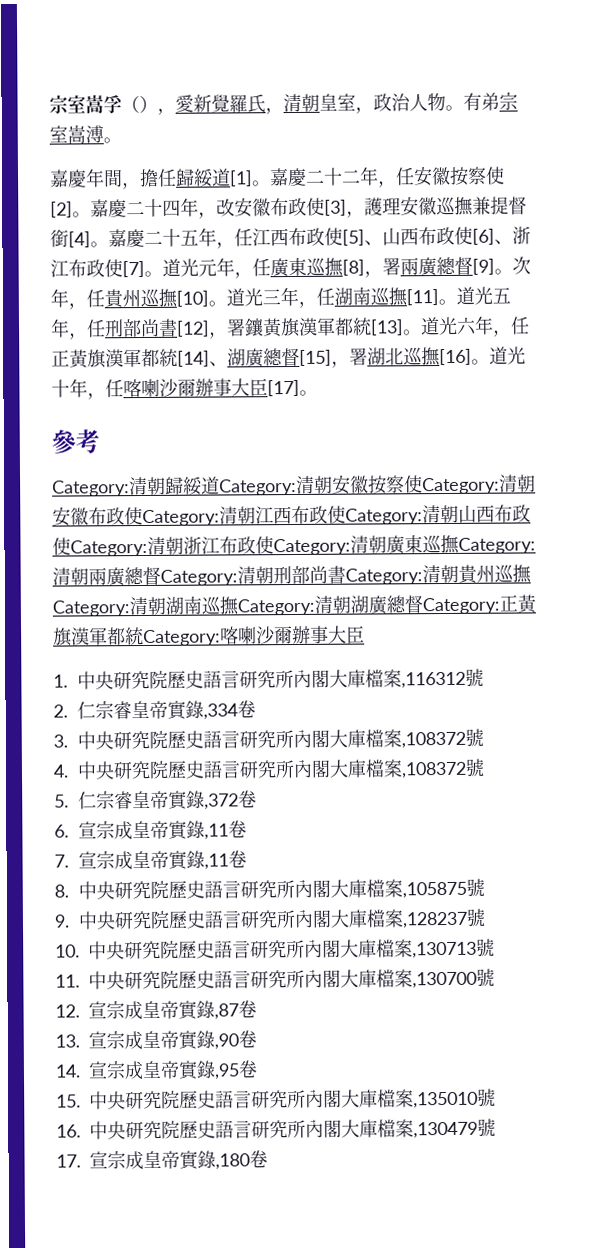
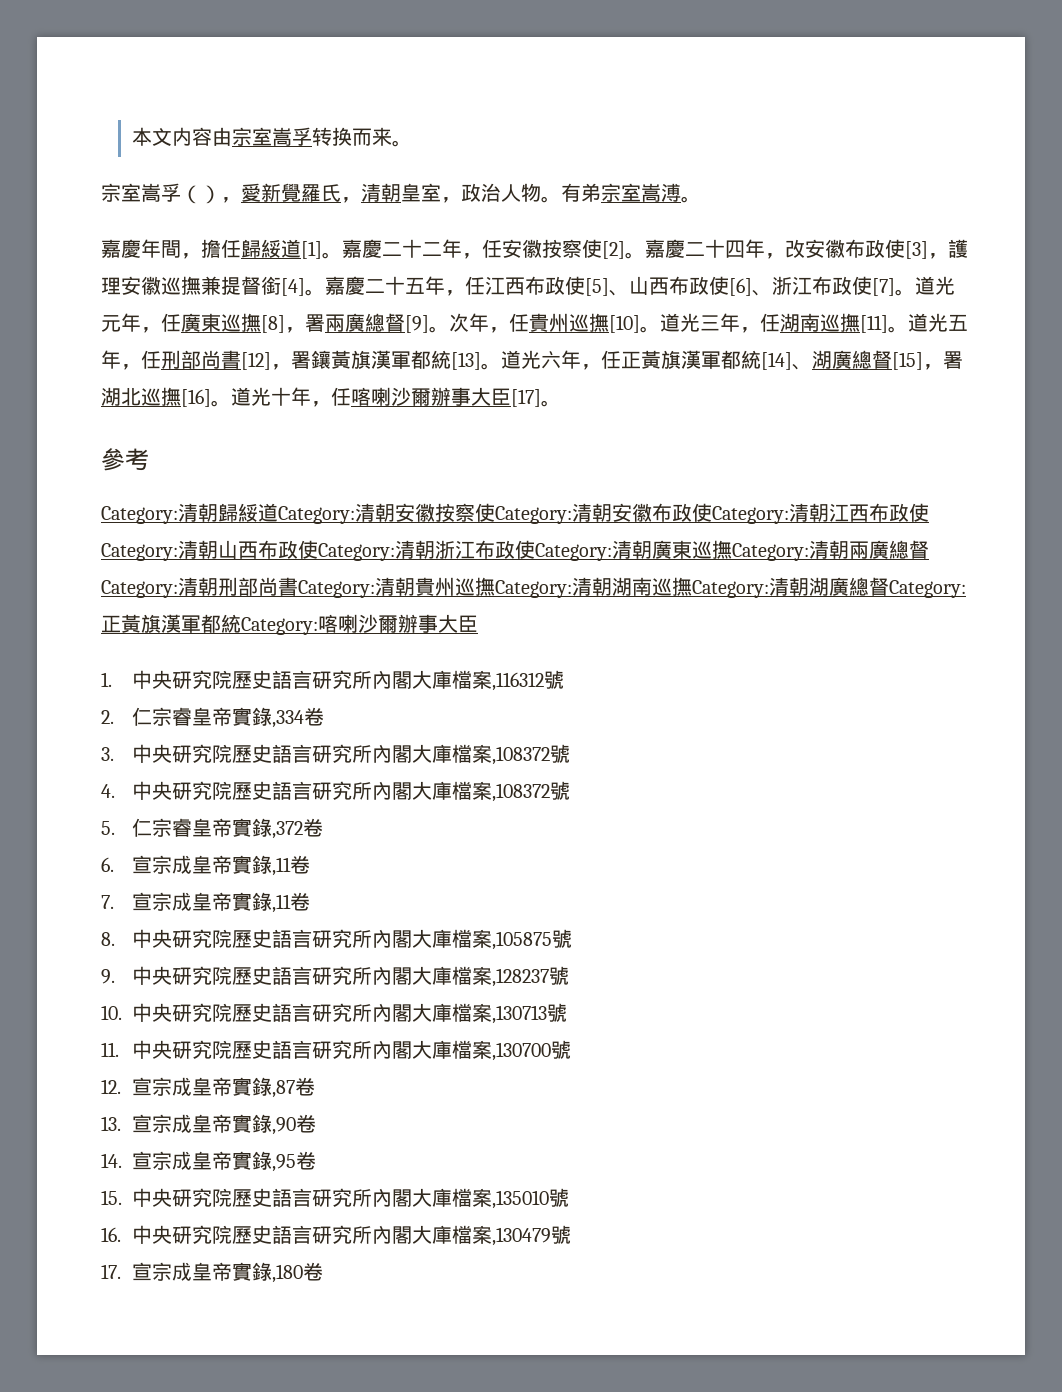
(49, 104) none -> [131,127,412,147] 本文内容由宗室嵩孚转换而来。 //

